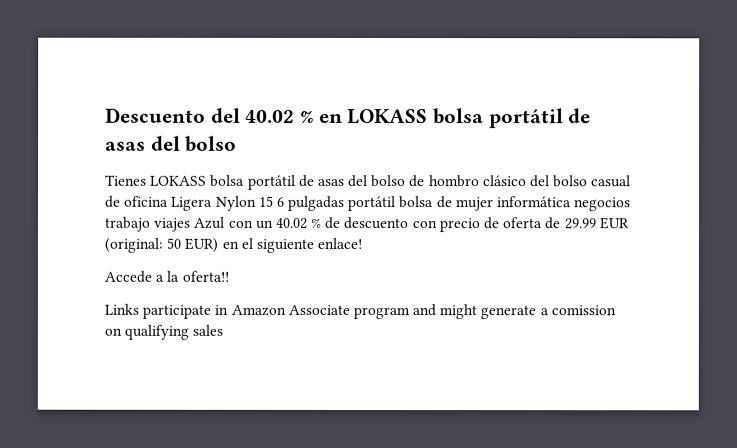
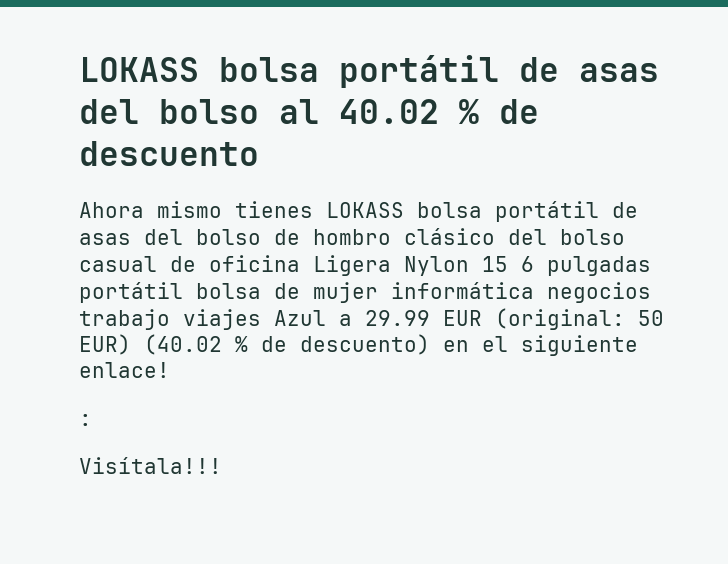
[105,107,592,129] [105,135,238,152] [105,174,147,186] Descuento del 40.02 % en LOKASS bolsa portátil de asas del bolso // Tienes -> [79,55,659,88] [79,99,539,124] [79,141,259,166] [79,201,313,218] LOKASS bolsa portátil de asas del bolso al 40.02 % de descuento // Ahora mismo tienes
[227,216,562,233] con un 40.02 % de descuento con precio de oferta de -> [339,314,352,326] a
(219, 245) none -> [144,334,430,355] (40.02 % de descuento)
[104,270,229,283] [104,303,616,320] [104,324,224,340] Accede a la oferta!! // Links participate in Amazon Associate program and might generate a comission on qualifying sales -> [79,414,92,426] [79,457,222,474] : // Visítala!!!

